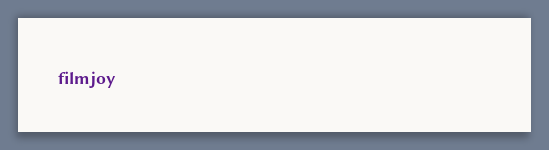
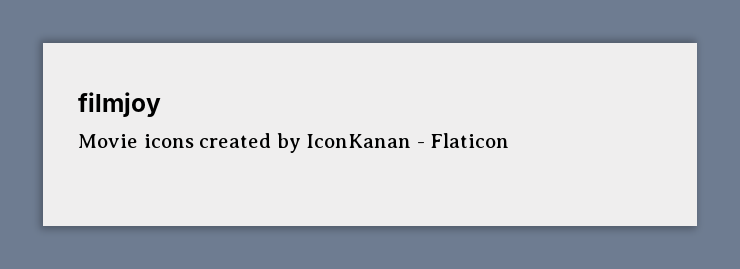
(116, 79) none -> [78,133,510,153] // Movie icons created by IconKanan - Flaticon

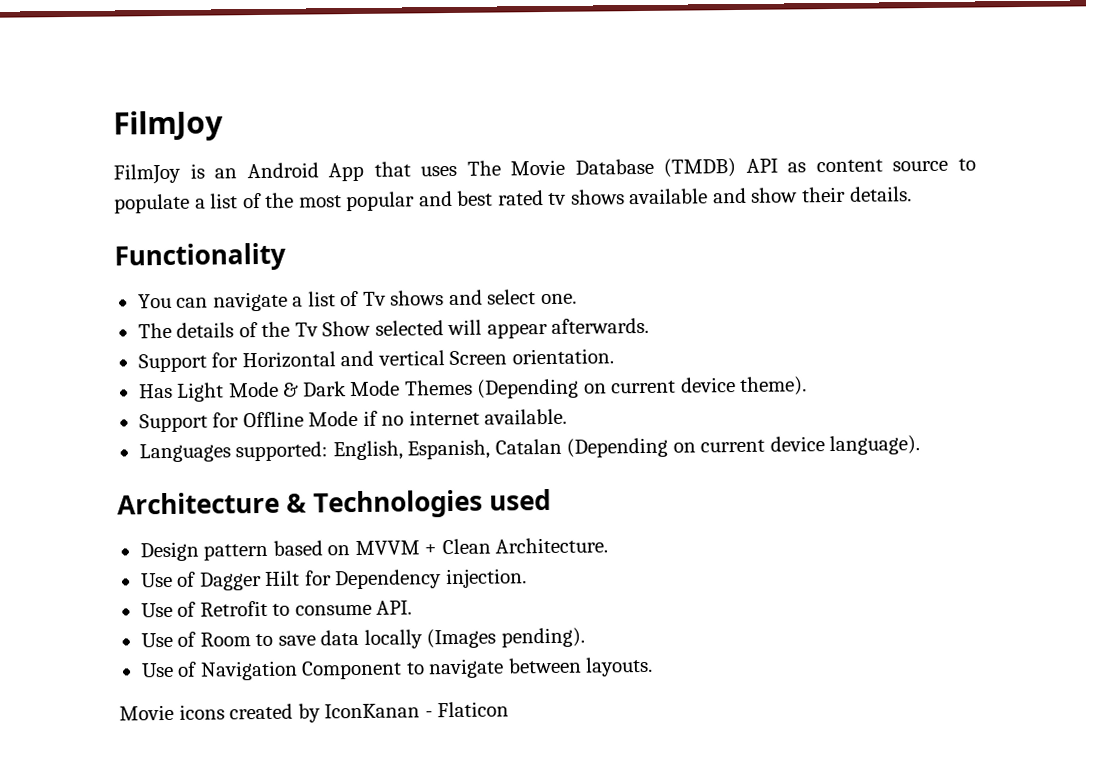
[78,92,161,117] filmjoy -> [113,110,224,142] [113,158,976,185] [114,186,912,214] [114,242,286,272] [137,289,577,312] [137,317,650,339] [137,348,614,373] [138,376,808,402] [138,408,568,433] [138,435,921,463] [117,488,552,519] [139,537,609,562] [140,568,527,591] [140,600,413,618] [140,627,585,649] [140,656,654,681] FilmJoy // FilmJoy is an Android App that uses The Movie Database (TMDB) API as content source to populate a list of the most popular and best rated tv shows available and show their details. // Functionality // You can navigate a list of Tv shows and select one. // The details of the Tv Show selected will appear afterwards. // Support for Horizontal and vertical Screen orientation. // Has Light Mode & Dark Mode Themes (Depending on current device theme). // Support for Offline Mode if no internet available. // Languages supported: English, Espanish, Catalan (Depending on current device language). // Architecture & Technologies used // Design pattern based on MVVM + Clean Architecture. // Use of Dagger Hilt for Dependency injection. // Use of Retrofit to consume API. // Use of Room to save data locally (Images pending). // Use of Navigation Component to navigate between layouts.

